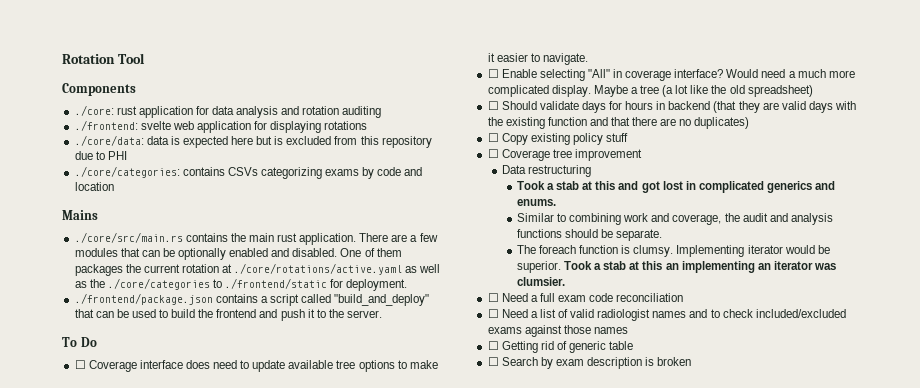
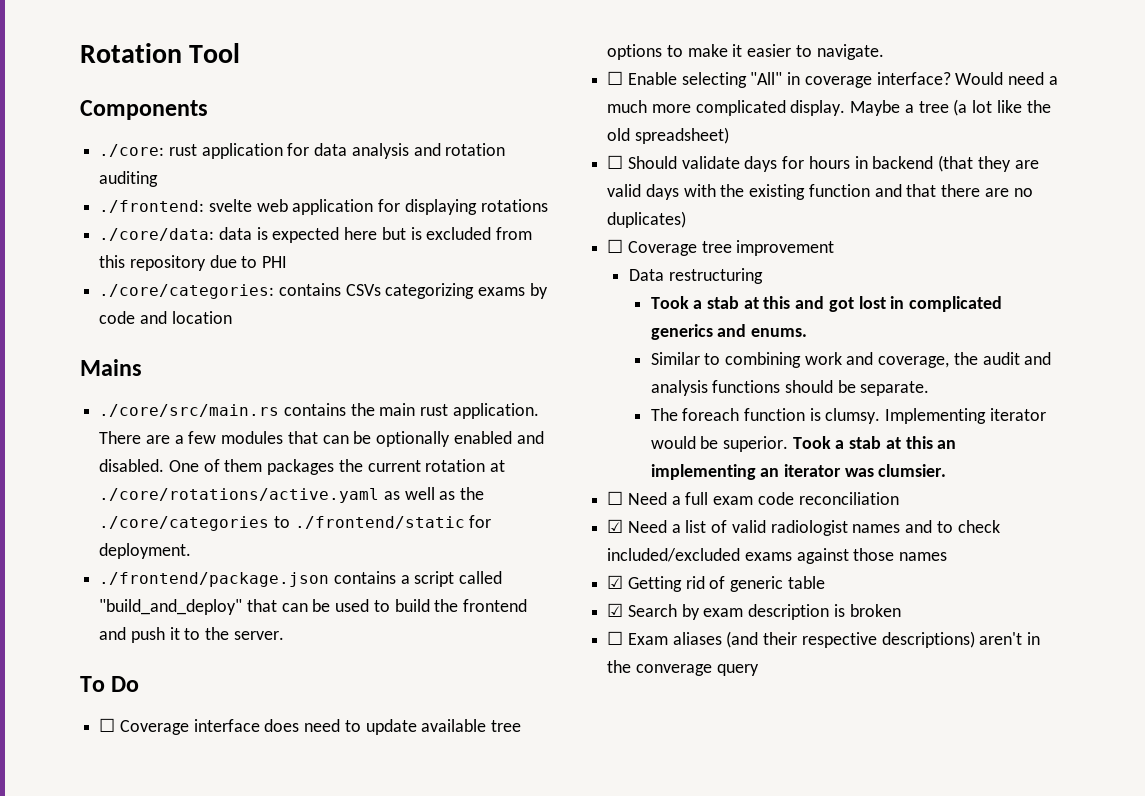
[487,133,629,145] // ☐ Copy existing policy stuff -> (687, 219) none
[487,309,499,318] ☐ -> [607,519,624,533] ☑
[487,341,499,350] ☐ -> [607,575,624,589] ☑
[487,357,499,366] ☐ -> [607,603,624,617] ☑
(692, 361) none -> [607,631,1041,648] [607,660,759,676] // ☐ Exam aliases (and their respective descriptions) aren't in the converage query

